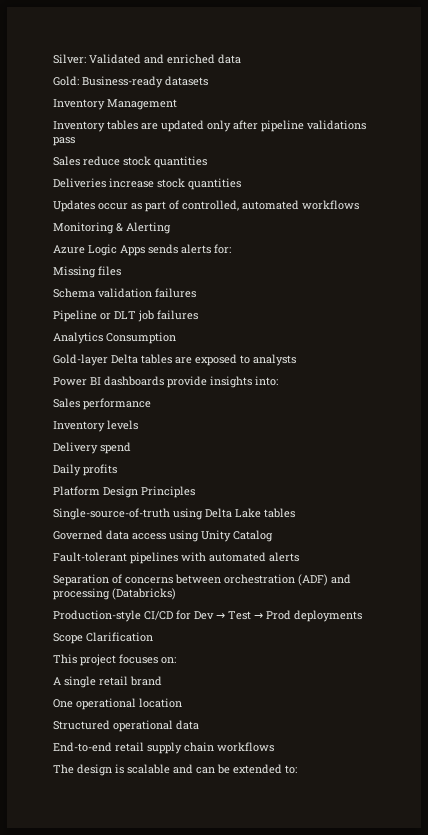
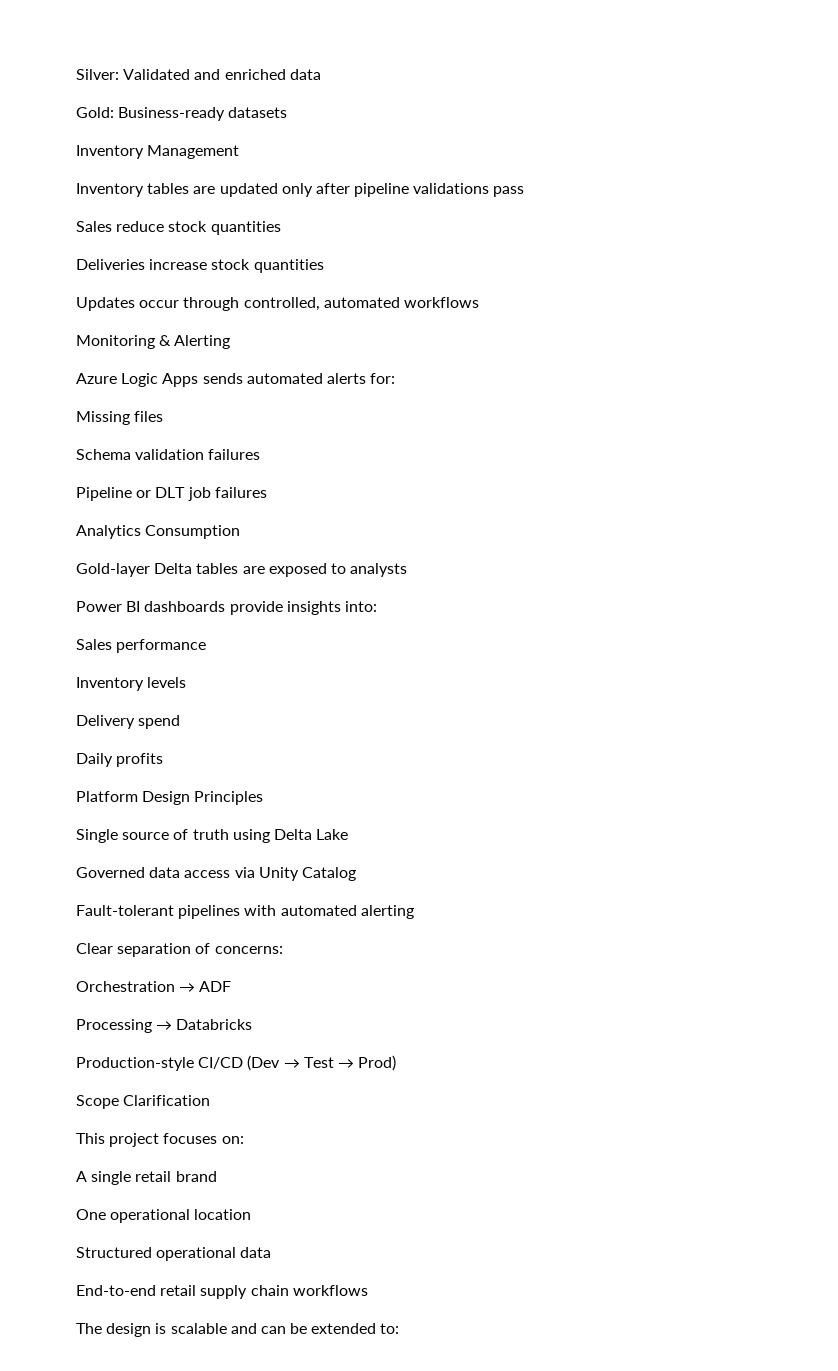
[131,200,179,212] as part of -> [183,297,240,311] through
(178, 249) none -> [246,373,323,384] automated
[53,508,170,520] Single-source-of-truth -> [76,829,229,843] Single source of truth
[264,508,295,518] tables -> (349, 834) none
[169,530,199,542] using -> [234,867,255,878] via
[269,552,299,562] [53,574,351,586] [53,588,176,600] alerts // Separation of concerns between orchestration (ADF) and processing (Databricks) -> [360,905,414,919] [76,943,283,957] [76,981,232,992] [76,1019,253,1033] alerting // Clear separation of concerns: // Orchestration → ADF // Processing → Databricks
[176,610,214,620] for Dev -> [247,1055,281,1071] (Dev
[266,610,362,622] Prod deployments -> [358,1055,397,1071] Prod)

